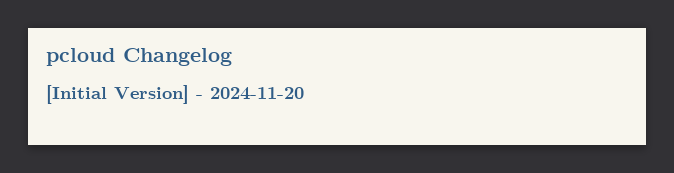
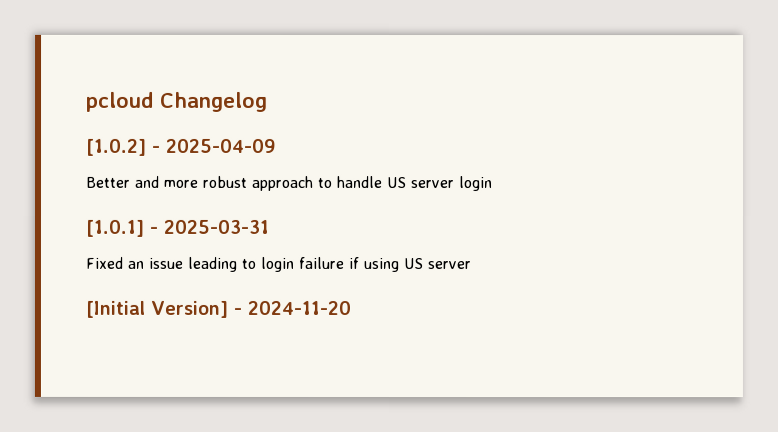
(232, 57) none -> [86,138,276,156] [86,175,493,192] [85,219,269,237] [85,256,471,273] // [1.0.2] - 2025-04-09 // Better and more robust approach to handle US server login // [1.0.1] - 2025-03-31 // Fixed an issue leading to login failure if using US server

